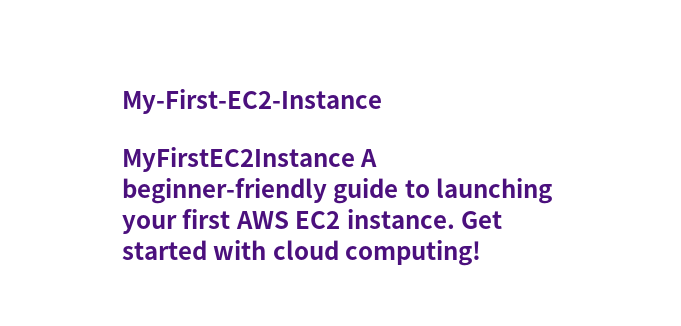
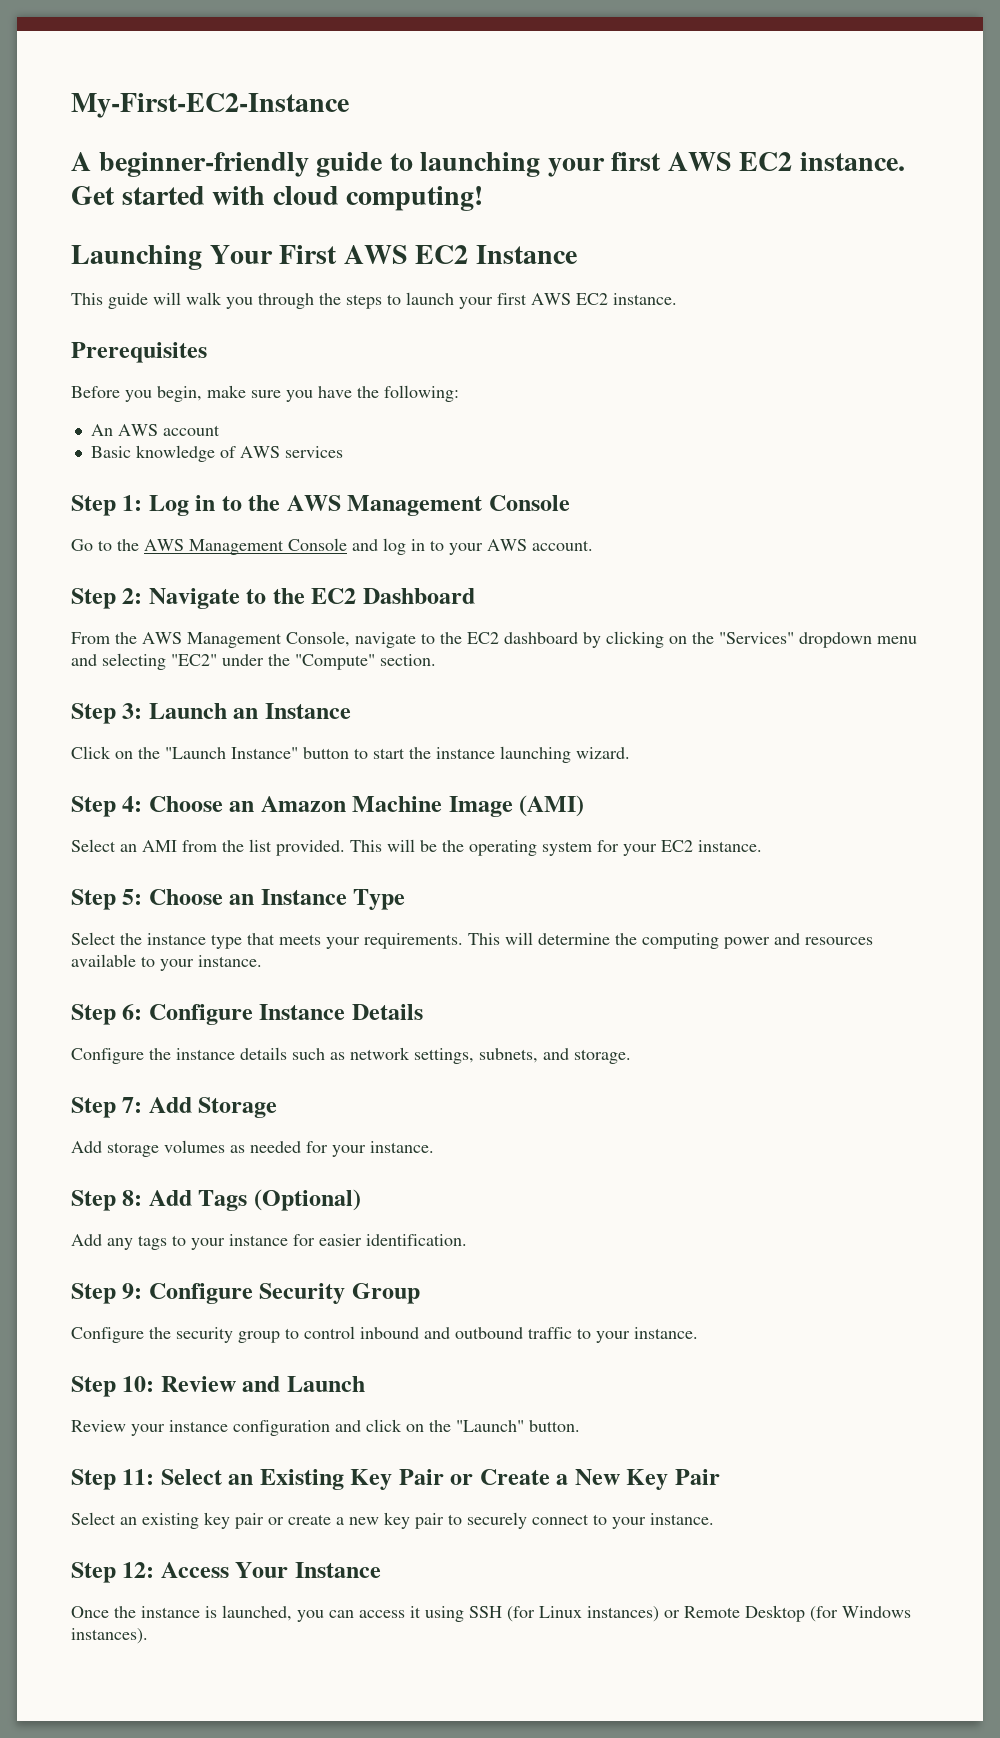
[122,147,355,172] MyFirstEC2Instance -> (349, 105) none
(482, 253) none -> [71,245,577,270] [71,292,677,309] [71,342,207,363] [71,385,459,402] [90,424,220,436] [90,445,343,462] [71,495,570,516] [71,538,593,555] [71,588,475,609] [71,631,917,648] [71,653,436,670] [71,703,351,724] [71,746,630,763] [71,795,585,817] [71,839,762,856] [71,889,406,910] [71,932,873,949] [71,954,262,971] [71,1004,423,1025] [71,1047,631,1064] [71,1097,278,1118] [71,1140,434,1157] [71,1189,361,1211] [71,1234,467,1250] [71,1283,420,1304] [71,1326,698,1343] [71,1376,365,1397] [71,1419,580,1436] [71,1469,720,1490] [71,1512,714,1529] [71,1562,381,1583] [71,1605,911,1622] [71,1628,148,1644] // Launching Your First AWS EC2 Instance // This guide will walk you through the steps to launch your first AWS EC2 instance. // Prerequisites // Before you begin, make sure you have the following: // An AWS account // Basic knowledge of AWS services // Step 1: Log in to the AWS Management Console // Go to the AWS Management Console and log in to your AWS account. // Step 2: Navigate to the EC2 Dashboard // From the AWS Management Console, navigate to the EC2 dashboard by clicking on the "Services" dropdown menu and selecting "EC2" under the "Compute" section. // Step 3: Launch an Instance // Click on the "Launch Instance" button to start the instance launching wizard. // Step 4: Choose an Amazon Machine Image (AMI) // Select an AMI from the list provided. This will be the operating system for your EC2 instance. // Step 5: Choose an Instance Type // Select the instance type that meets your requirements. This will determine the computing power and resources available to your instance. // Step 6: Configure Instance Details // Configure the instance details such as network settings, subnets, and storage. // Step 7: Add Storage // Add storage volumes as needed for your instance. // Step 8: Add Tags (Optional) // Add any tags to your instance for easier identification. // Step 9: Configure Security Group // Configure the security group to control inbound and outbound traffic to your instance. // Step 10: Review and Launch // Review your instance configuration and click on the "Launch" button. // Step 11: Select an Existing Key Pair or Create a New Key Pair // Select an existing key pair or create a new key pair to securely connect to your instance. // Step 12: Access Your Instance // Once the instance is launched, you can access it using SSH (for Linux instances) or Remote Desktop (for Windows instances).

